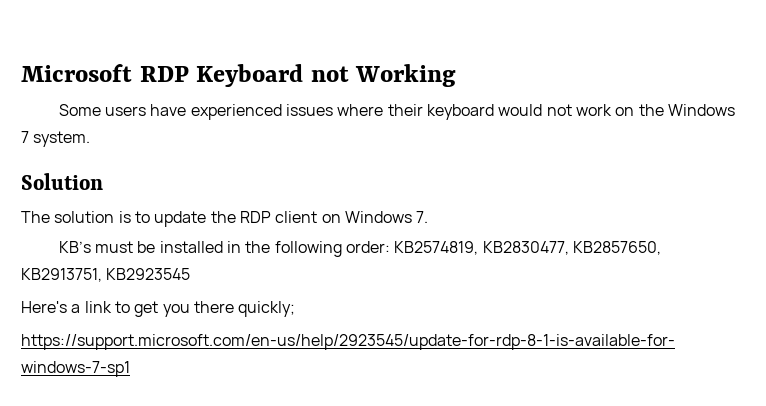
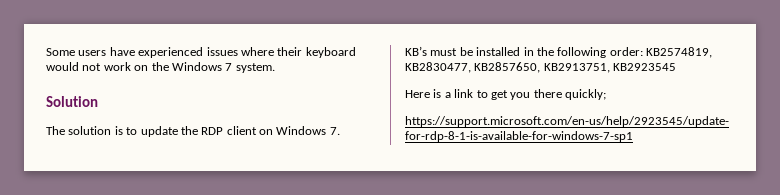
[21,64,457,87] Microsoft RDP Keyboard not Working // -> (46, 52) none
[21,301,67,313] Here's -> [405,89,442,98] Here is

